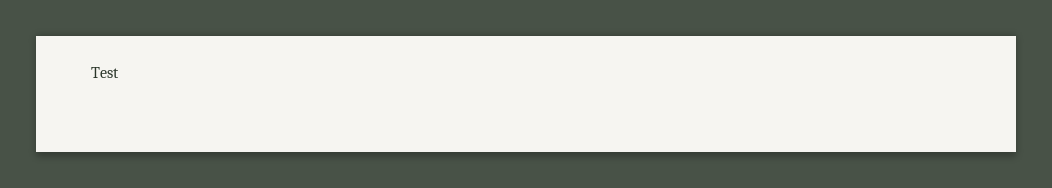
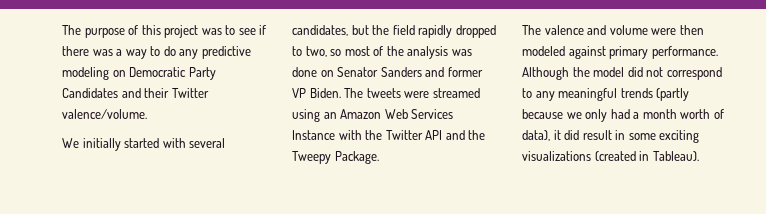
[91,67,119,78] Test -> [62,25,267,38] [62,46,251,59] [62,67,216,80] [62,88,209,98] [62,109,147,119] [62,138,226,151] [292,25,496,38] [292,46,472,59] [292,67,483,77] [292,88,480,98] [292,109,454,122] [292,130,486,140] [292,151,379,164] [522,25,704,35] [522,46,718,59] [522,67,722,80] [522,88,690,101] [522,109,724,122] [522,130,700,143] [522,151,699,161] The purpose of this project was to see if there was a way to do any predictive modeling on Democratic Party Candidates and their Twitter valence/volume. // We initially started with several candidates, but the field rapidly dropped to two, so most of the analysis was done on Senator Sanders and former VP Biden. The tweets were streamed using an Amazon Web Services Instance with the Twitter API and the Tweepy Package. // The valence and volume were then modeled against primary performance. Although the model did not correspond to any meaningful trends (partly because we only had a month worth of data), it did result in some exciting visualizations (created in Tableau).

